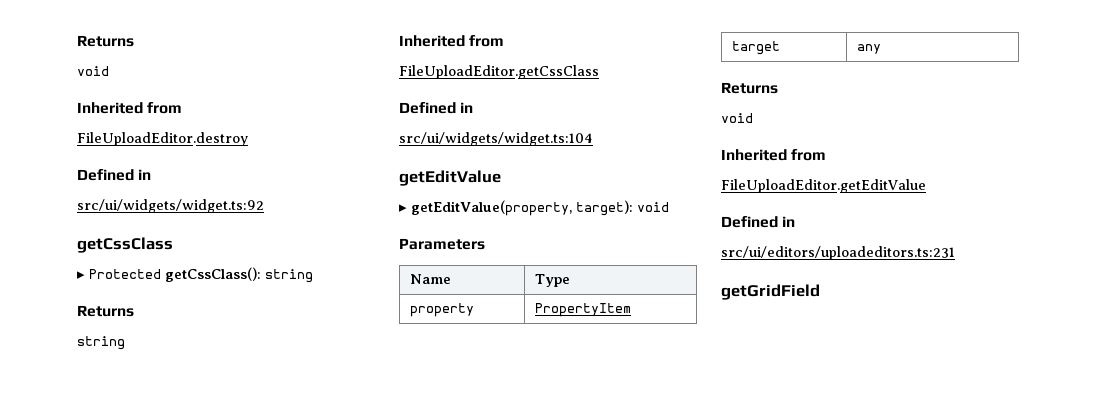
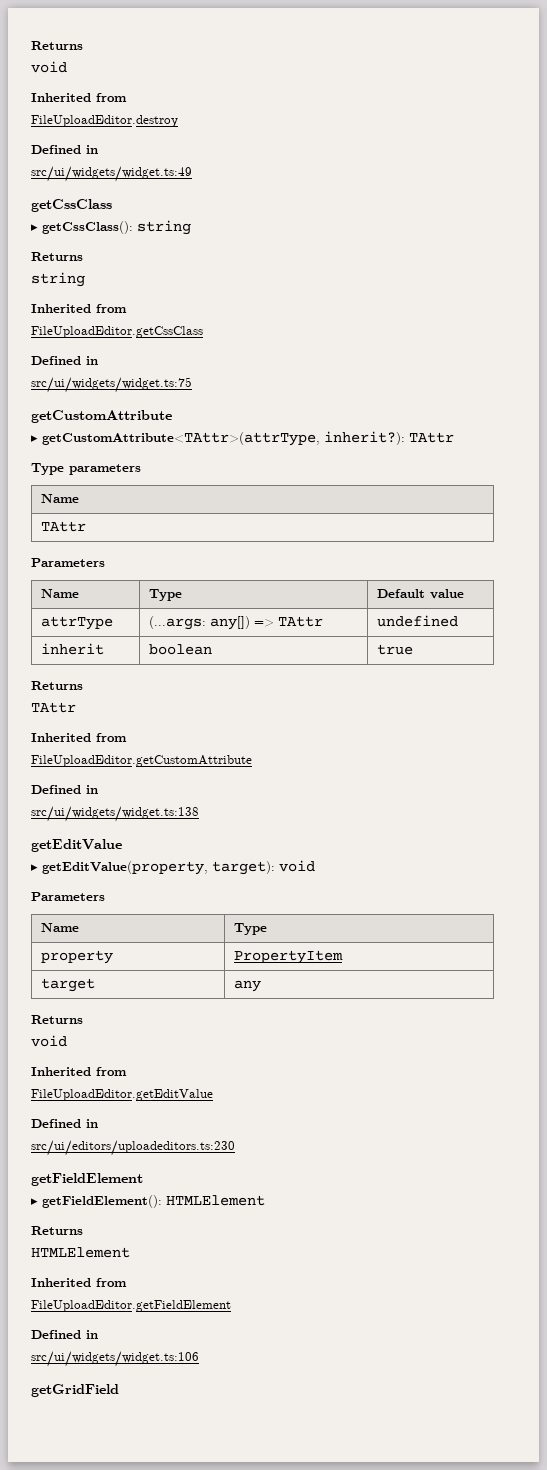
[77,199,264,213] src/ui/widgets/widget.ts:92 -> [31,166,192,182] src/ui/widgets/widget.ts:49
[89,269,161,279] Protected -> (38, 227) none
[399,132,593,146] src/ui/widgets/widget.ts:104 -> [31,377,192,393] [31,410,172,423] [31,431,454,446] [31,463,141,475] [40,494,79,503] [40,521,86,532] [31,558,105,567] [40,589,79,598] [148,589,182,601] [376,589,464,599] [40,616,113,630] [148,616,323,630] [376,615,458,627] [40,643,104,655] [148,644,212,655] [376,644,413,655] [31,681,83,690] [31,702,76,713] [31,733,127,742] [31,755,252,767] [31,785,98,794] [31,806,199,822] src/ui/widgets/widget.ts:75 // getCustomAttribute // ▸ getCustomAttribute<TAttr>(attrType, inherit?): TAttr // Type parameters // Name // TAttr // Parameters // Name | Type | Default value // attrType | (...args: any[]) => TAttr | undefined // inherit | boolean | true // Returns // TAttr // Inherited from // FileUploadEditor.getCustomAttribute // Defined in // src/ui/widgets/widget.ts:138
[721,246,955,260] src/ui/editors/uploadeditors.ts:231 -> [31,1140,235,1156] [31,1173,143,1186] [31,1195,265,1208] [31,1226,83,1235] [31,1247,130,1258] [31,1278,127,1287] [31,1300,231,1312] [31,1330,98,1339] [31,1351,199,1367] src/ui/editors/uploadeditors.ts:230 // getFieldElement // ▸ getFieldElement(): HTMLElement // Returns // HTMLElement // Inherited from // FileUploadEditor.getFieldElement // Defined in // src/ui/widgets/widget.ts:106

